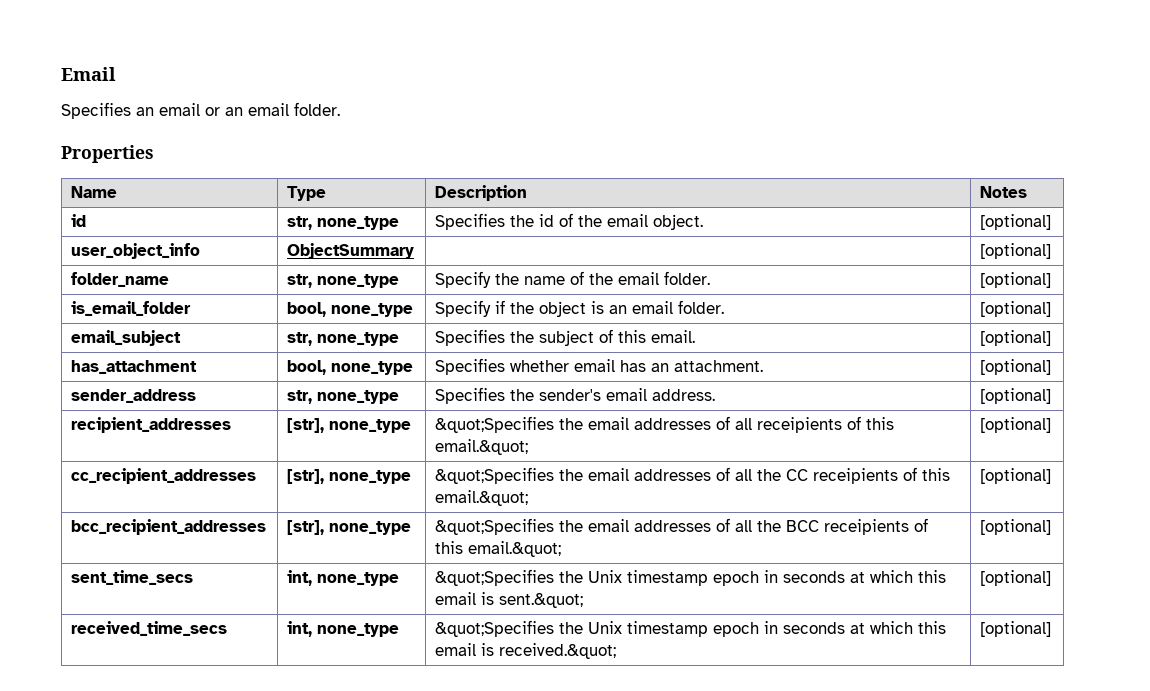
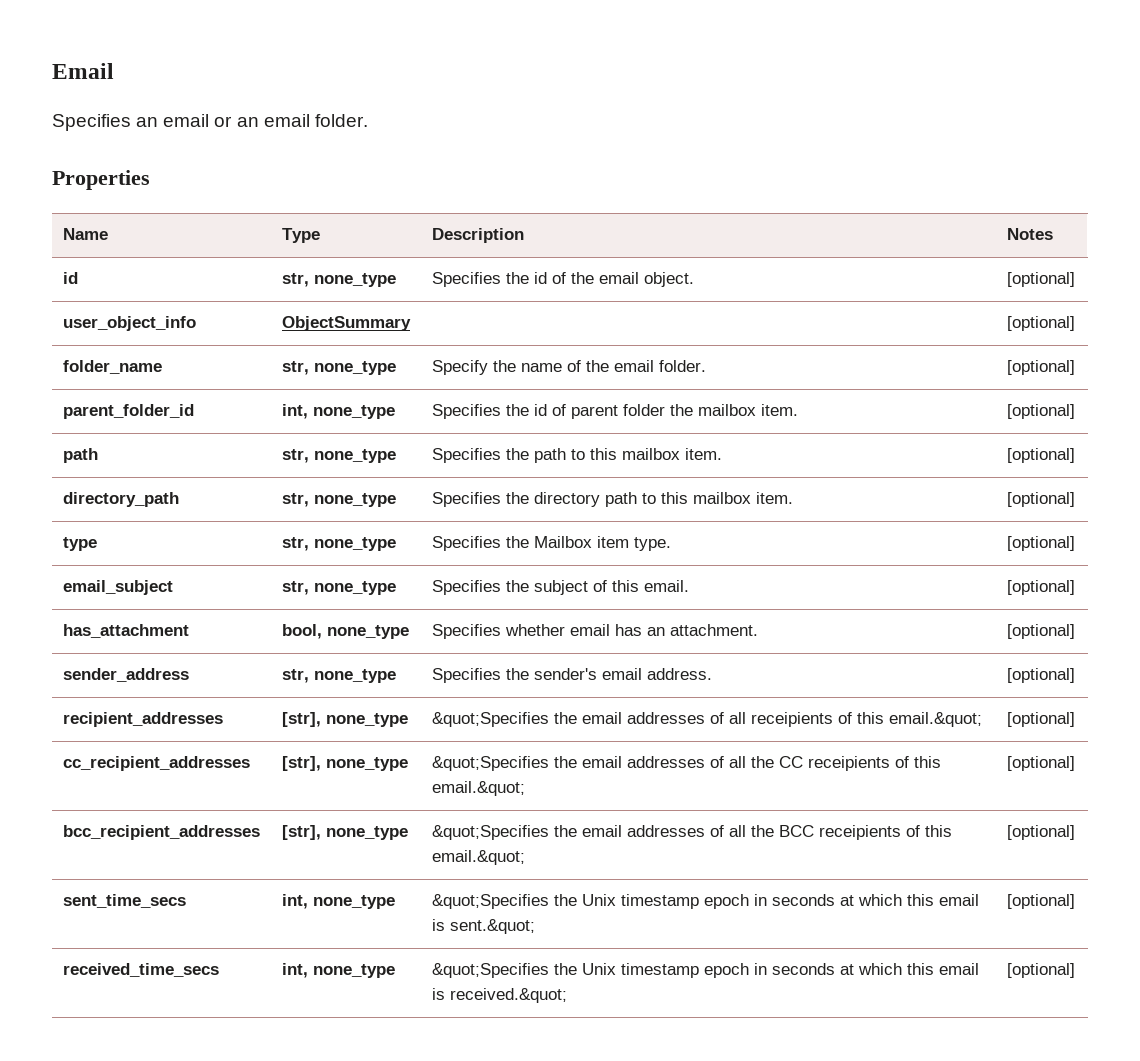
[71,301,192,316] [287,302,414,317] [435,300,725,317] is_email_folder | bool, none_type | Specify if the object is an email folder. -> [62,404,194,419] [281,404,395,419] [431,404,798,419] [1006,404,1075,419] [62,448,98,463] [281,449,396,463] [431,448,722,463] [1006,448,1075,463] [62,492,179,507] [281,493,396,507] [431,492,793,507] [1006,492,1075,507] [62,537,97,551] [281,537,396,551] [431,536,671,551] parent_folder_id | int, none_type | Specifies the id of parent folder the mailbox item. | [optional] // path | str, none_type | Specifies the path to this mailbox item. | [optional] // directory_path | str, none_type | Specifies the directory path to this mailbox item. | [optional] // type | str, none_type | Specifies the Mailbox item type.

